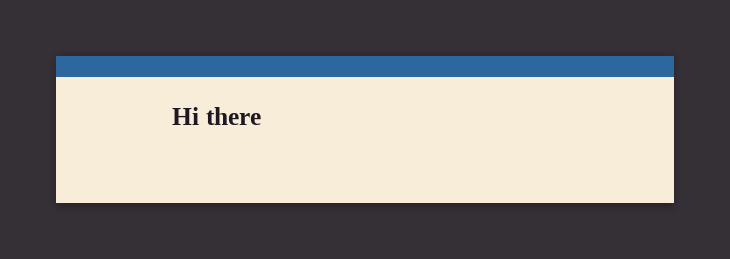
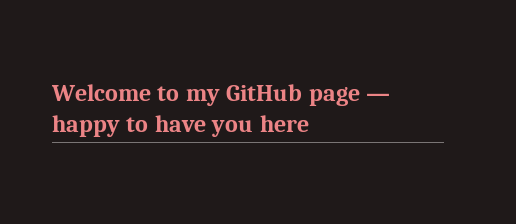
[172,107,261,125] Hi there -> [51,84,391,106] [52,115,309,137] Welcome to my GitHub page — happy to have you here

